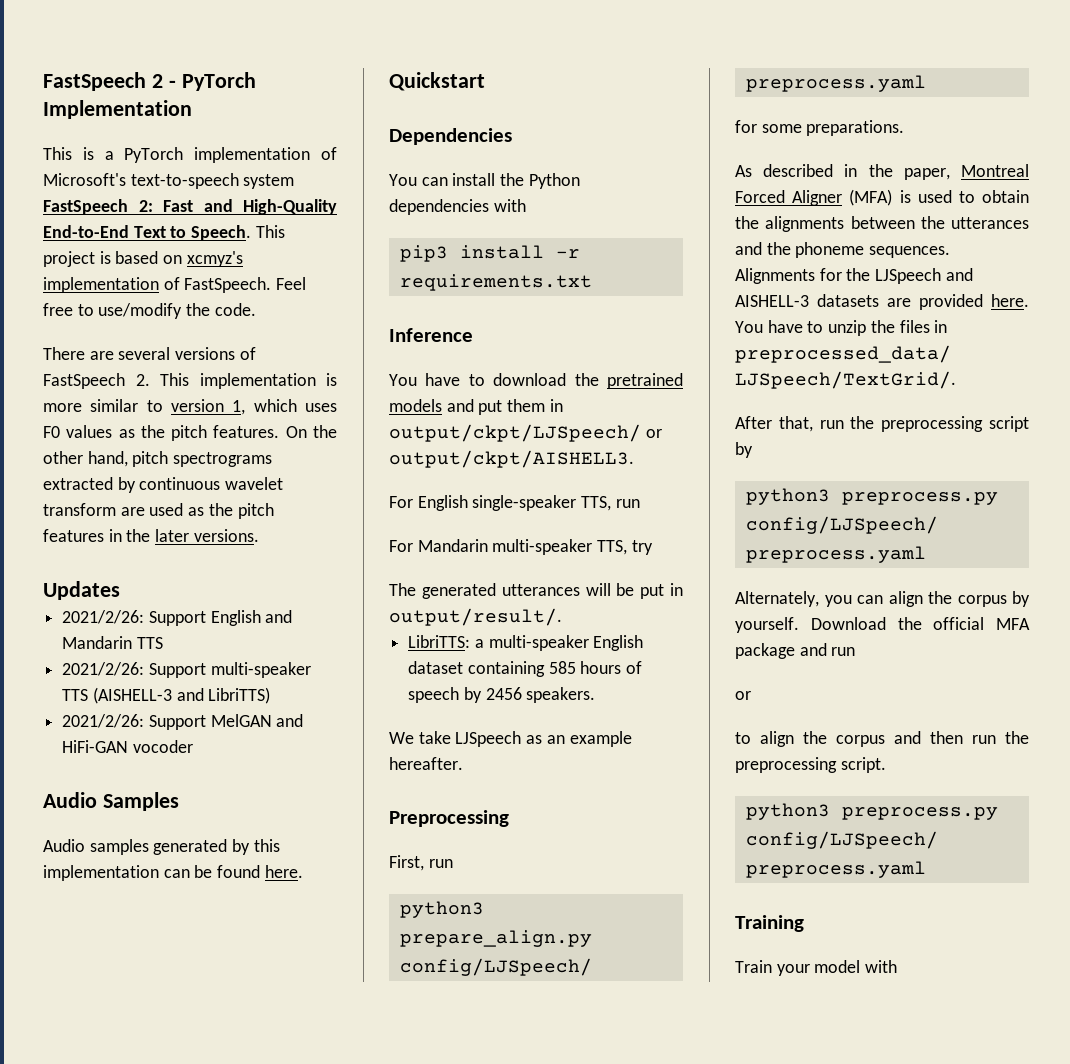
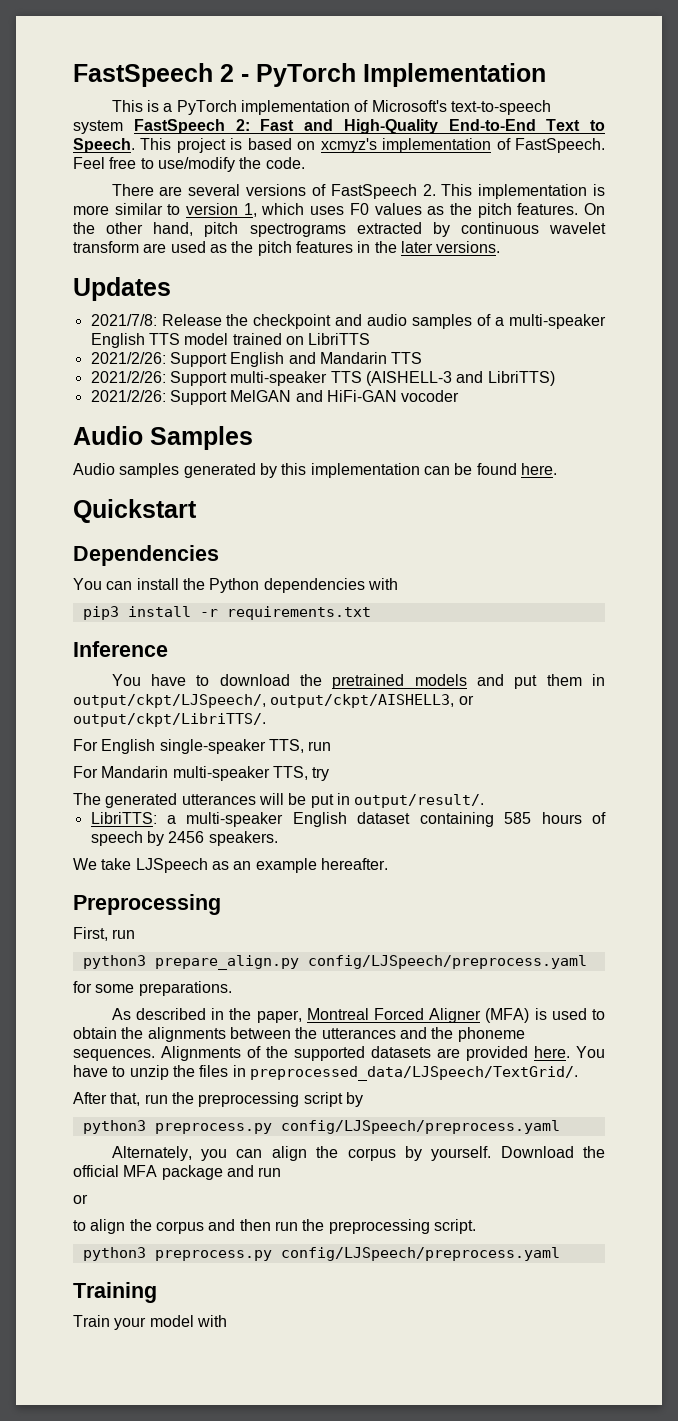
(120, 590) none -> [90,314,606,329] [90,333,371,348] // 2021/7/8: Release the checkpoint and audio samples of a multi-speaker English TTS model trained on LibriTTS
[389,424,662,442] [389,450,634,468] output/ckpt/LJSpeech/ or output/ckpt/AISHELL3. -> [73,694,474,708] [73,713,266,727] output/ckpt/LJSpeech/, output/ckpt/AISHELL3, or output/ckpt/LibriTTS/.
[819,268,973,284] [735,295,809,307] for the LJSpeech and AISHELL-3 -> [247,1046,365,1061] of the supported

